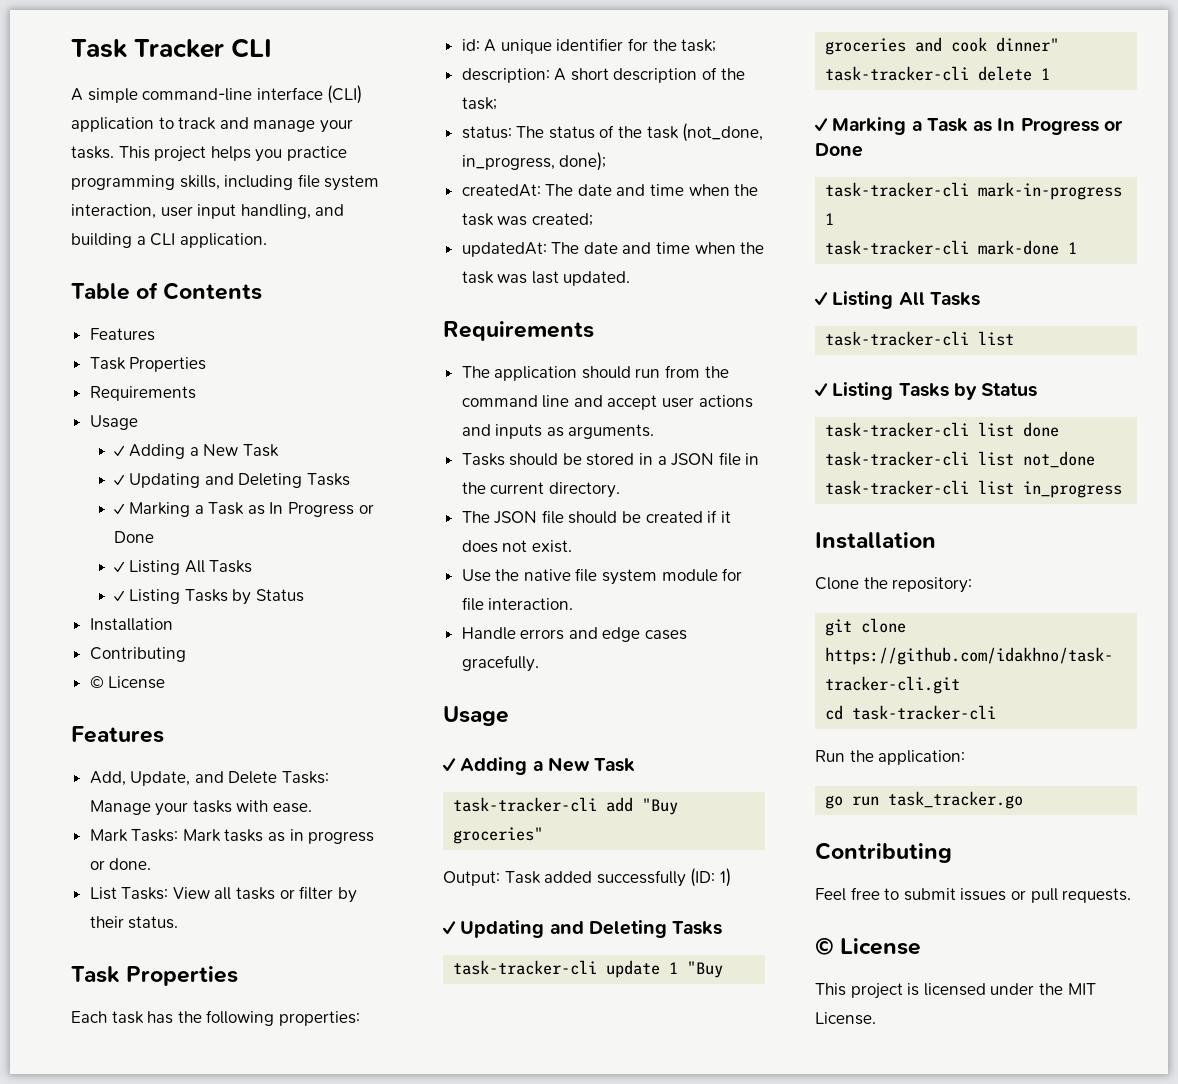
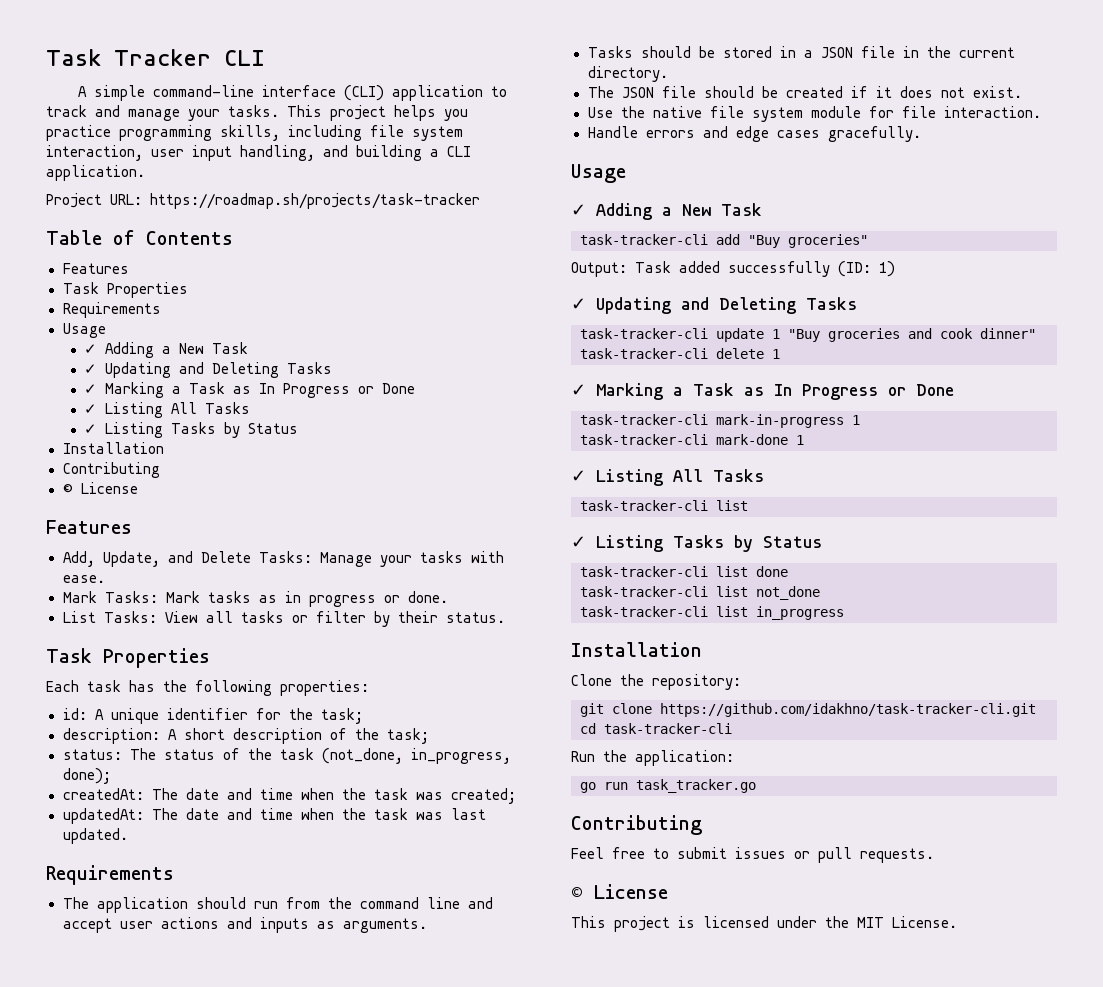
(267, 240) none -> [46,193,480,209] // Project URL: https://roadmap.sh/projects/task-tracker

